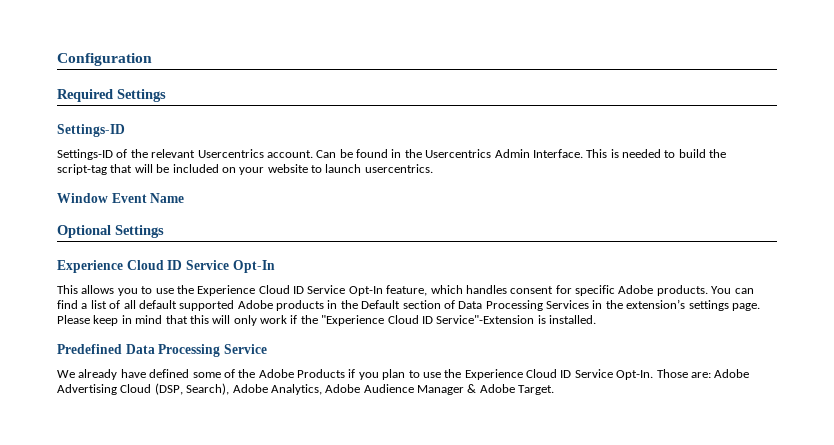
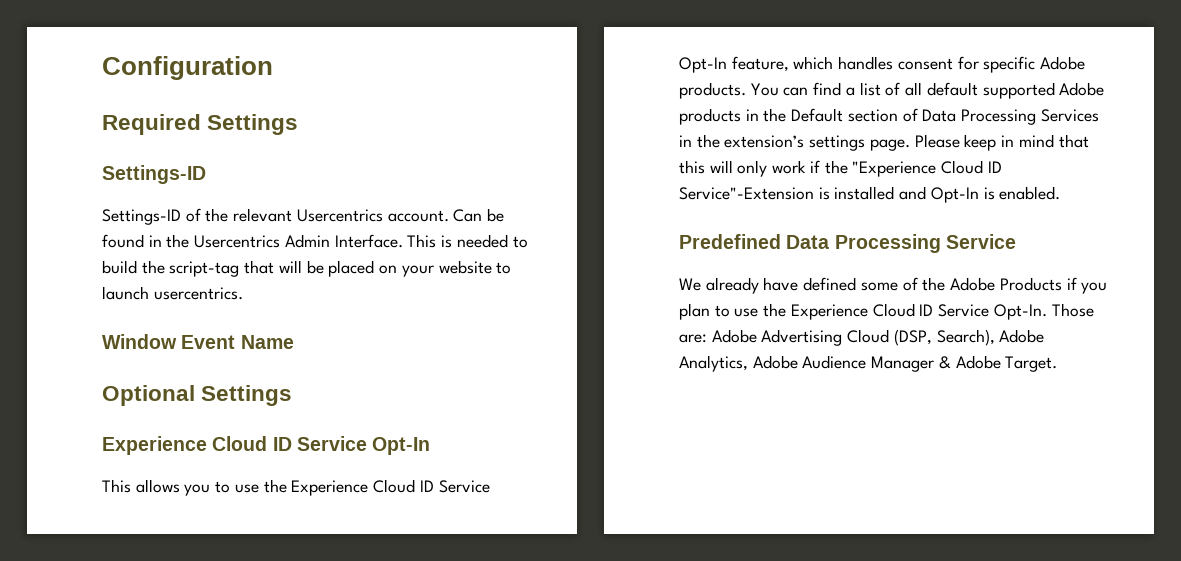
[172,164,219,173] included -> [328,260,375,277] placed
[549,315,596,324] installed. -> [834,186,1061,203] installed and Opt-In is enabled.

